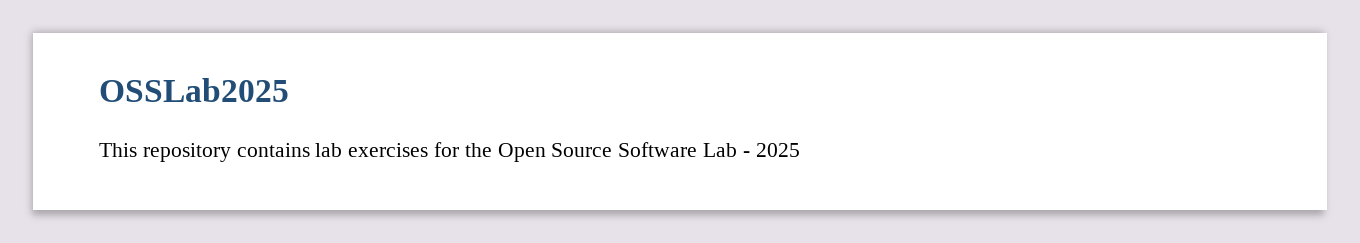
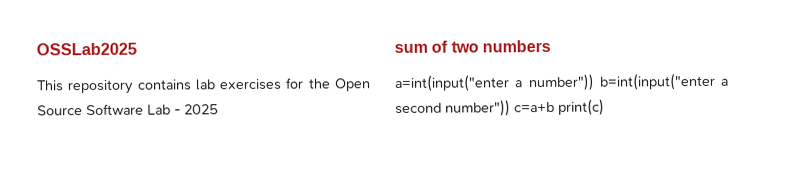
(800, 150) none -> [394,39,551,54] [394,72,729,93] [395,98,605,117] // sum of two numbers // a=int(input("enter a number")) b=int(input("enter a second number")) c=a+b print(c)

